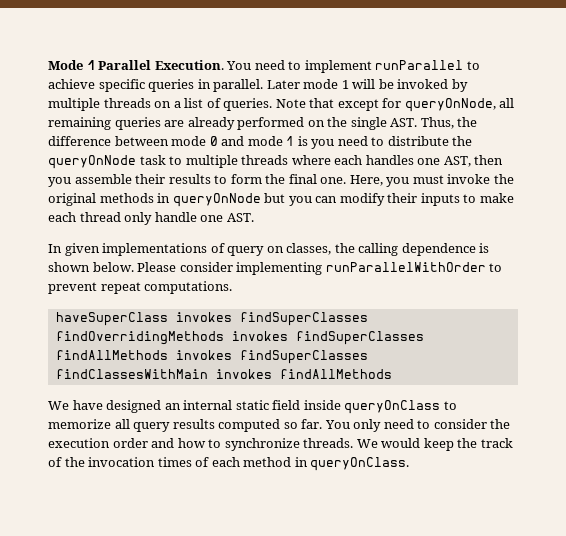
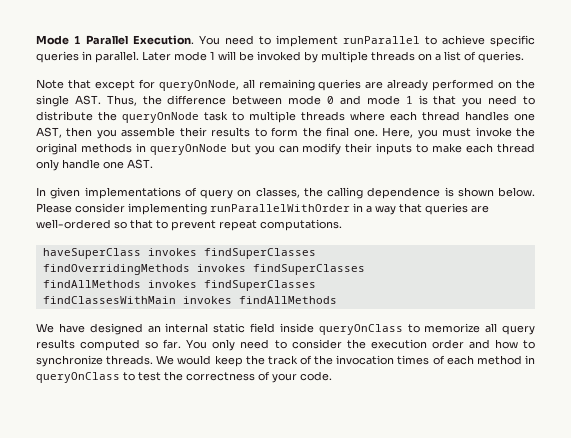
(273, 104) none -> (524, 57) //
(308, 141) none -> [433,95,457,105] that
(363, 160) none -> [422,111,460,121] thread
(486, 267) none -> [353,203,489,215] [36,219,153,229] in a way that queries are well-ordered so that
[310,457,410,471] queryOnClass. -> [36,371,332,383] queryOnClass to test the correctness of your code.

